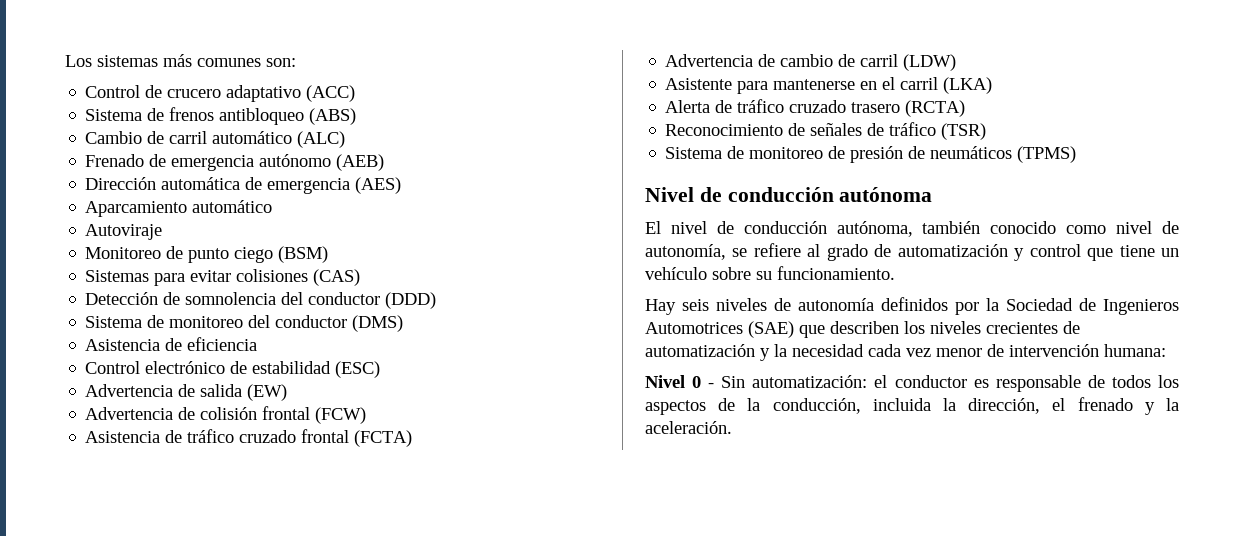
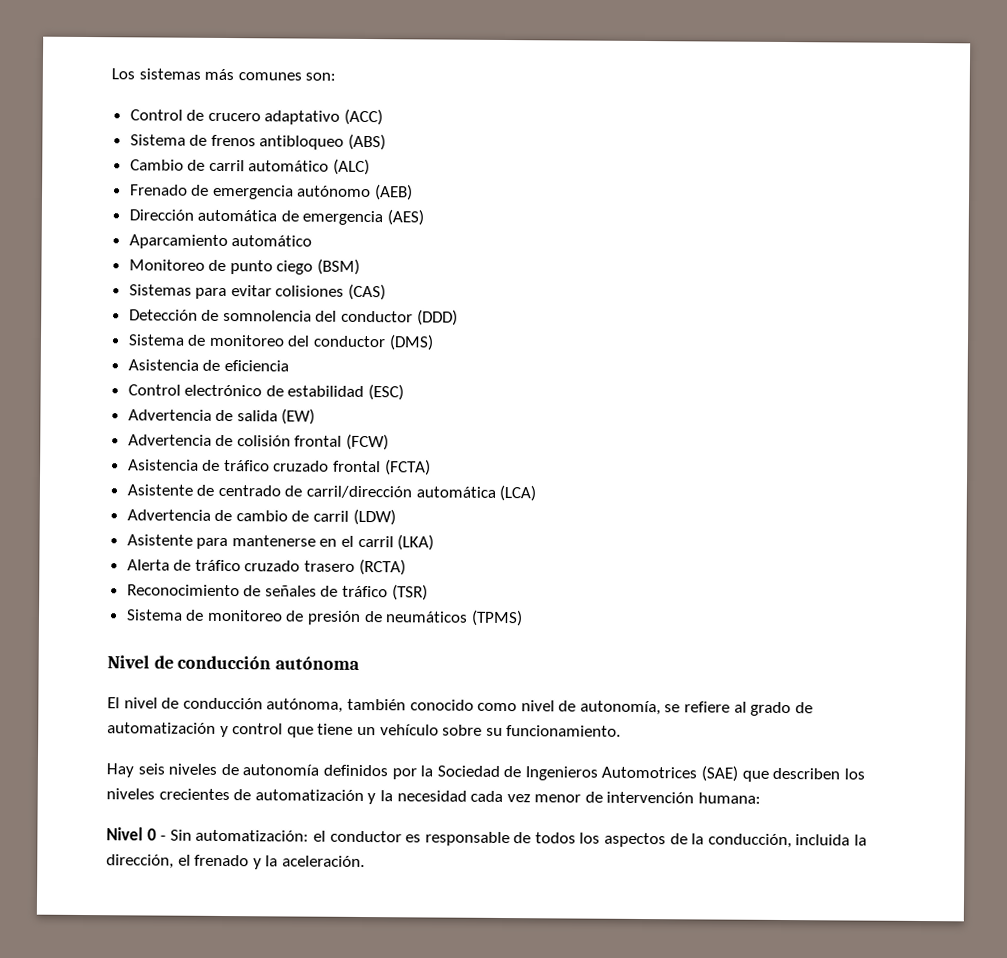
[85,224,163,240] // Autoviraje -> (313, 241) none
(413, 438) none -> [126,484,537,502] // Asistente de centrado de carril/dirección automática (LCA)

